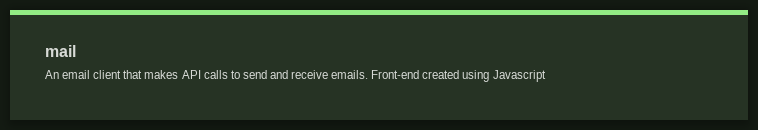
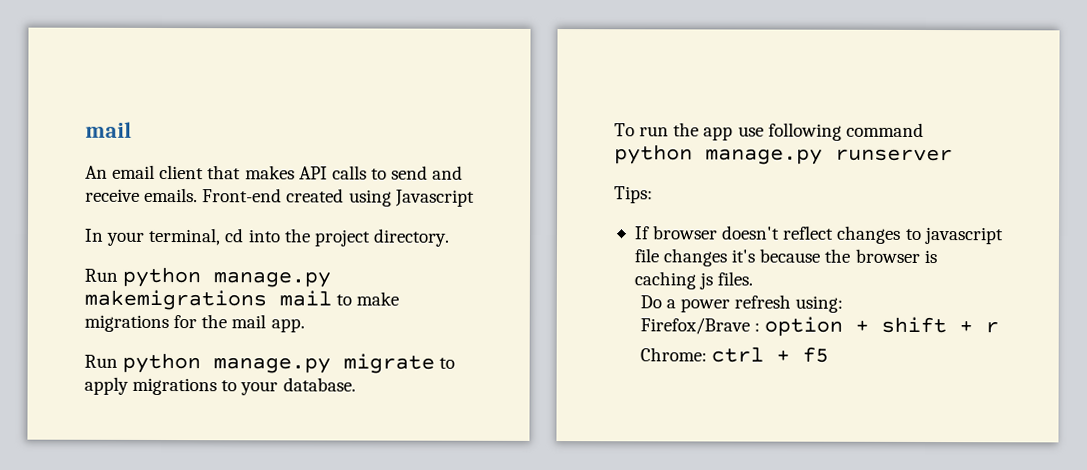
(546, 76) none -> [84,227,450,247] [84,266,332,288] [84,289,400,311] [84,314,305,333] [84,352,456,374] [84,376,356,396] [614,122,924,141] [614,144,953,165] [614,186,653,204] [633,225,1004,245] [633,248,937,267] [633,271,754,290] [639,294,844,313] [639,316,999,337] [639,346,829,363] // In your terminal, cd into the project directory. // Run python manage.py makemigrations mail to make migrations for the mail app. // Run python manage.py migrate to apply migrations to your database. // To run the app use following command python manage.py runserver // Tips: // If browser doesn't reflect changes to javascript file changes it's because the browser is caching js files. // Do a power refresh using: // Firefox/Brave : option + shift + r // Chrome: ctrl + f5

